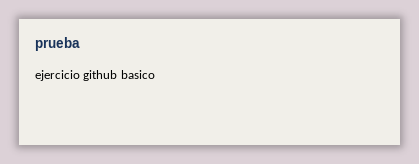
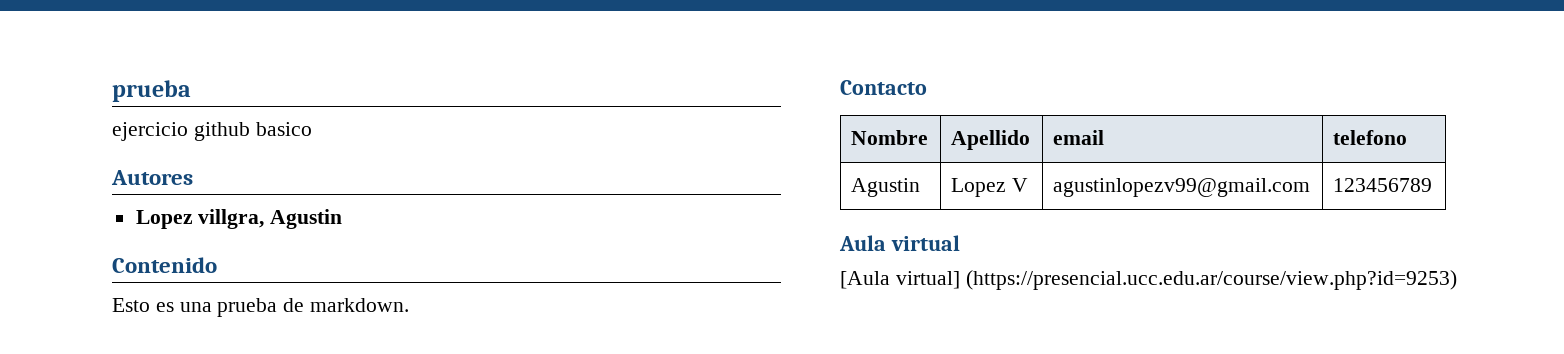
(155, 74) none -> [111,170,193,185] [135,209,343,229] [112,257,217,273] [112,298,410,317] [840,80,927,95] [851,130,929,145] [951,130,1031,150] [1053,130,1105,145] [1333,130,1408,145] [851,178,921,197] [951,178,1028,197] [1053,178,1311,197] [1333,178,1433,192] [839,235,960,251] [840,270,1457,290] // Autores // Lopez villgra, Agustin // Contenido // Esto es una prueba de markdown. // Contacto // Nombre | Apellido | email | telefono // Agustin | Lopez V | agustinlopezv99@gmail.com | 123456789 // Aula virtual // [Aula virtual] (https://presencial.ucc.edu.ar/course/view.php?id=9253)

